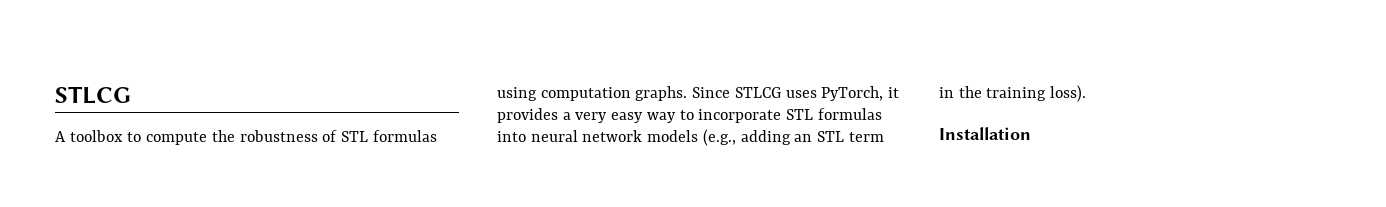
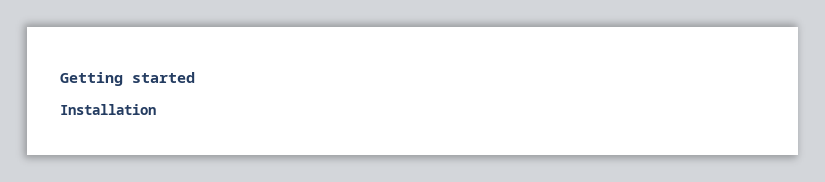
[55,86,131,104] [55,130,437,145] [497,86,900,101] [497,108,882,123] [497,129,884,146] [939,85,1087,102] STLCG // A toolbox to compute the robustness of STL formulas using computation graphs. Since STLCG uses PyTorch, it provides a very easy way to incorporate STL formulas into neural network models (e.g., adding an STL term in the training loss). -> [60,72,195,86] Getting started

